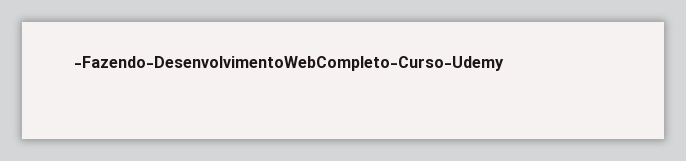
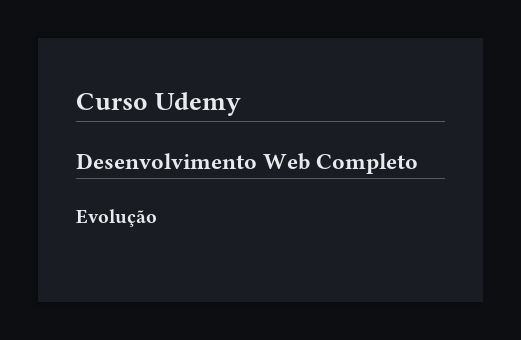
[74,56,504,71] -Fazendo-DesenvolvimentoWebCompleto-Curso-Udemy -> [76,92,242,116] [76,153,419,174] [76,209,157,227] Curso Udemy // Desenvolvimento Web Completo // Evolução

